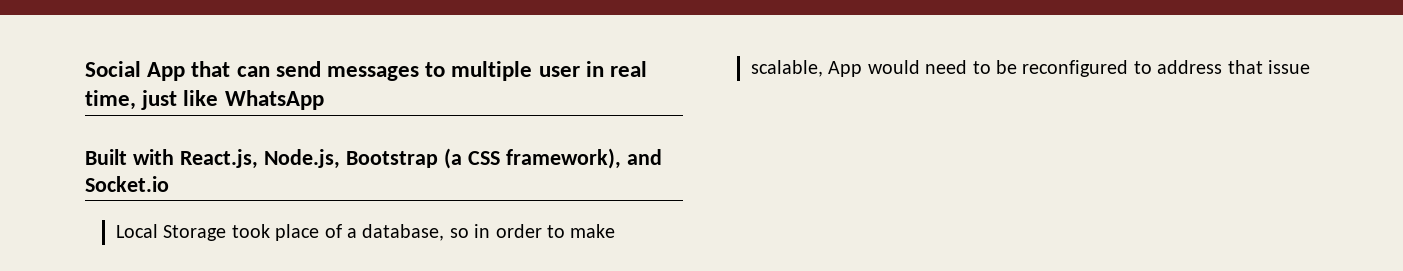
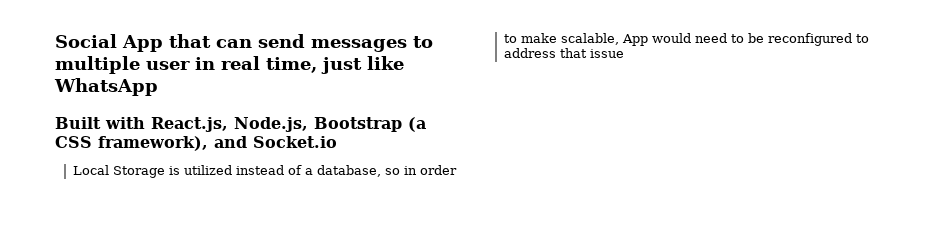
[231,224,320,241] took place -> [168,165,284,175] is utilized instead

